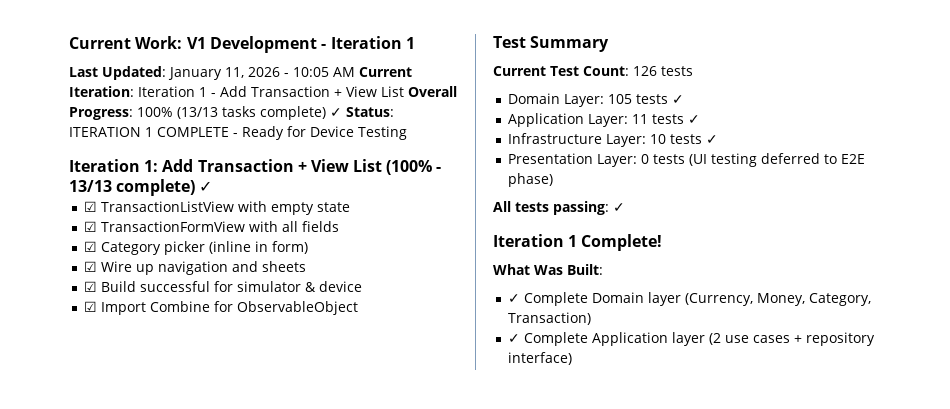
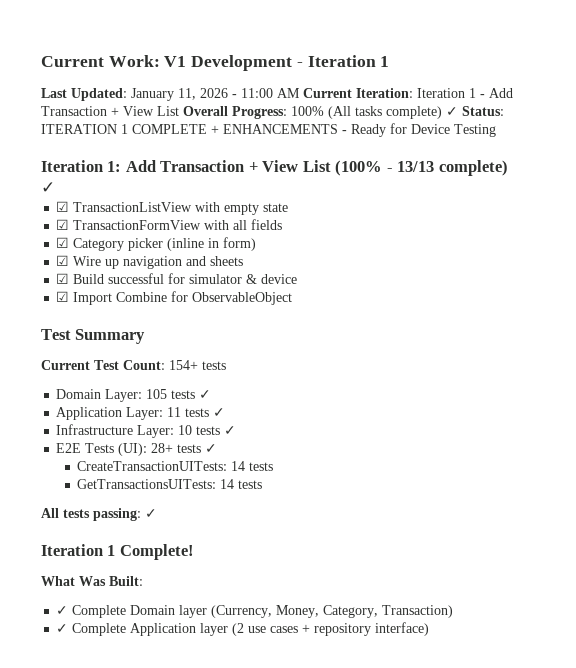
[293,67,329,77] 10:05 -> [241,88,273,98] 11:00
[177,107,218,119] (13/13 -> [328,106,351,119] (All
(229, 132) none -> [211,124,338,134] + ENHANCEMENTS
[632,66,657,76] 126 -> [169,360,198,370] 154+
[508,153,866,167] [508,173,554,187] Presentation Layer: 0 tests (UI testing deferred to E2E phase) -> [56,443,218,456] [77,461,274,471] [77,479,263,489] E2E Tests (UI): 28+ tests ✓ // CreateTransactionUITests: 14 tests // GetTransactionsUITests: 14 tests

